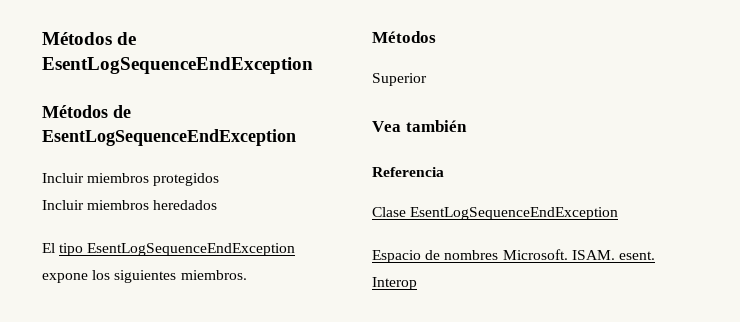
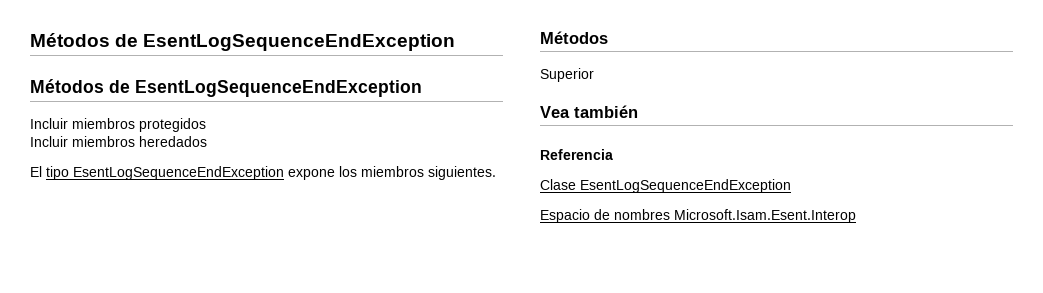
[114,270,247,283] siguientes miembros. -> [361,166,496,180] miembros siguientes.
[502,249,655,260] [372,277,417,290] Microsoft. ISAM. esent. Interop -> [674,209,856,223] Microsoft.Isam.Esent.Interop

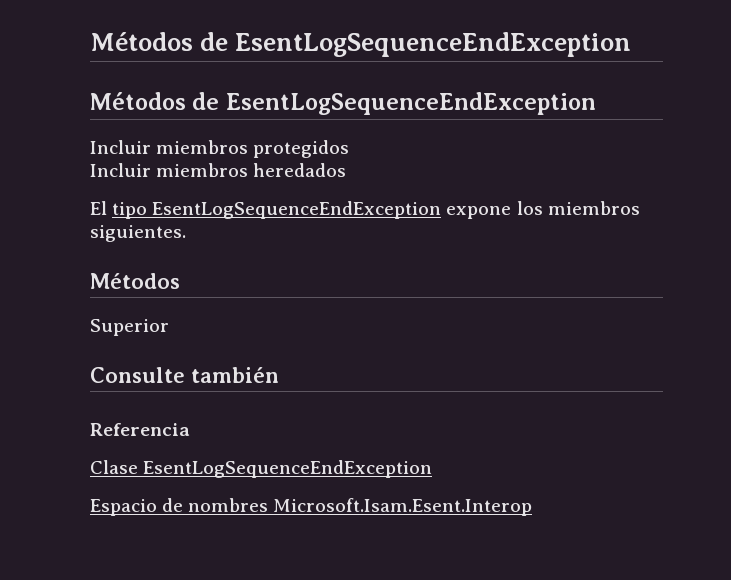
[540,106,570,118] Vea -> [90,367,185,383] Consulte

